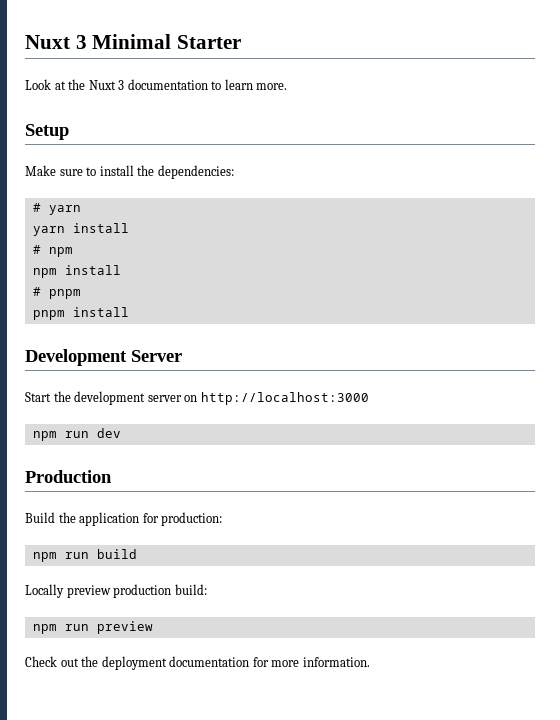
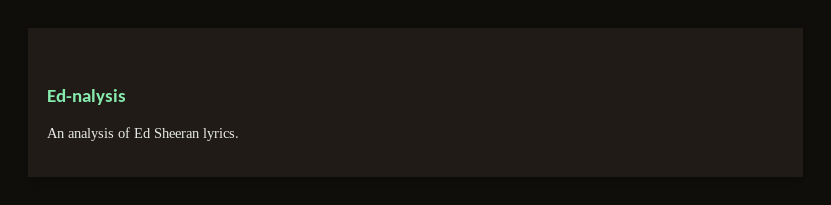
[25,34,242,49] [25,79,288,90] [25,124,69,140] [25,165,234,179] [32,203,81,215] [32,223,129,236] [32,245,73,257] [32,265,121,278] [32,287,81,299] [32,307,129,320] [25,349,182,366] [25,391,369,405] [32,428,121,441] [25,470,112,483] [25,512,223,526] [32,549,137,562] [25,584,207,598] [32,621,153,634] [25,656,370,670] Nuxt 3 Minimal Starter // Look at the Nuxt 3 documentation to learn more. // Setup // Make sure to install the dependencies: // # yarn // yarn install // # npm // npm install // # pnpm // pnpm install // Development Server // Start the development server on http://localhost:3000 // npm run dev // Production // Build the application for production: // npm run build // Locally preview production build: // npm run preview // Check out the deployment documentation for more information. -> [47,89,126,105] [47,127,239,141] Ed-nalysis // An analysis of Ed Sheeran lyrics.

